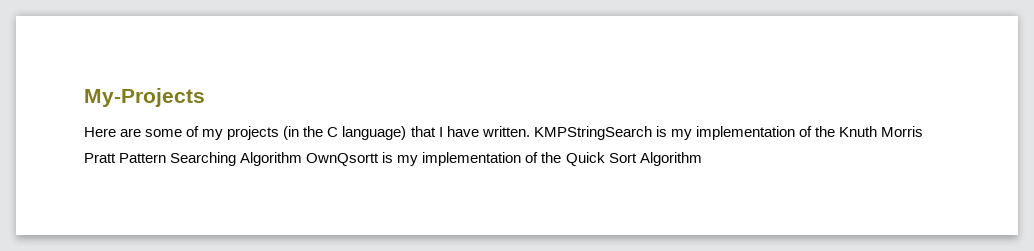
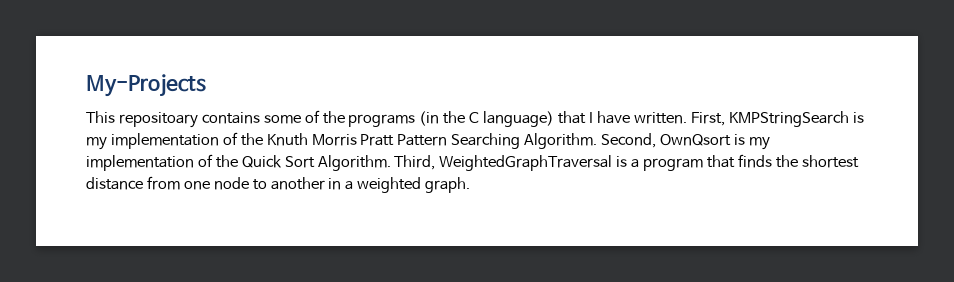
[84,126,280,140] Here are some of my projects -> [86,110,416,128] This repositoary contains some of the programs
(530, 131) none -> [690,112,725,126] First,
[240,152,380,166] Algorithm OwnQsortt -> [524,133,732,149] Algorithm. Second, OwnQsort
[639,152,702,166] Algorithm -> [317,154,859,171] [86,176,471,193] Algorithm. Third, WeightedGraphTraversal is a program that finds the shortest distance from one node to another in a weighted graph.

